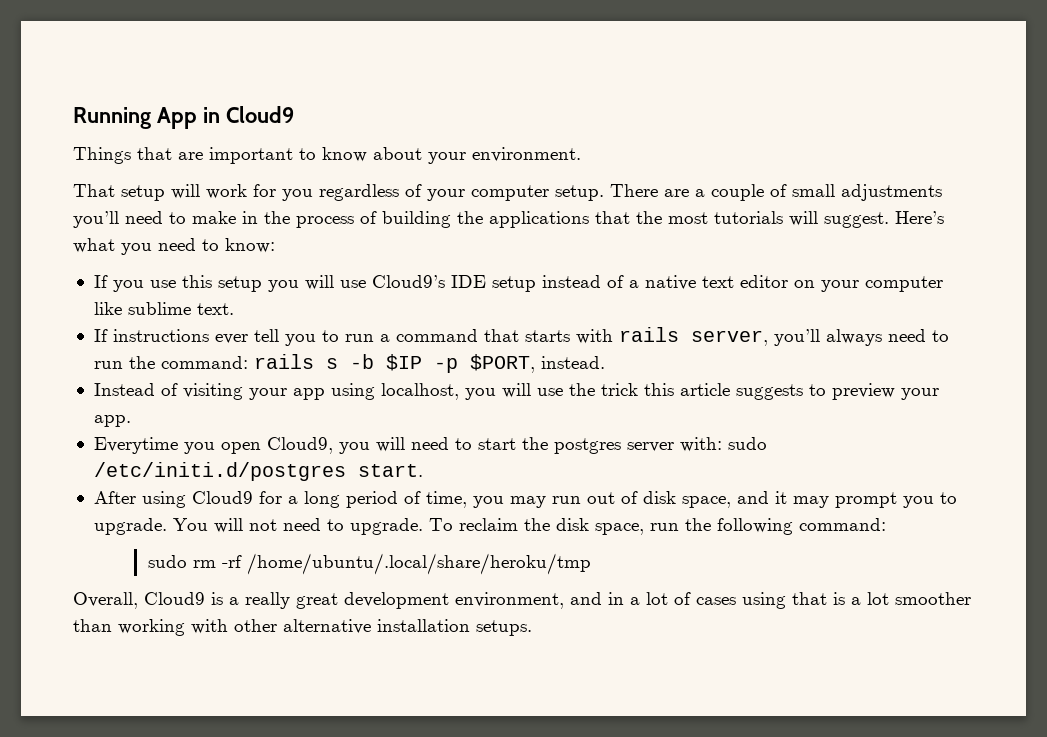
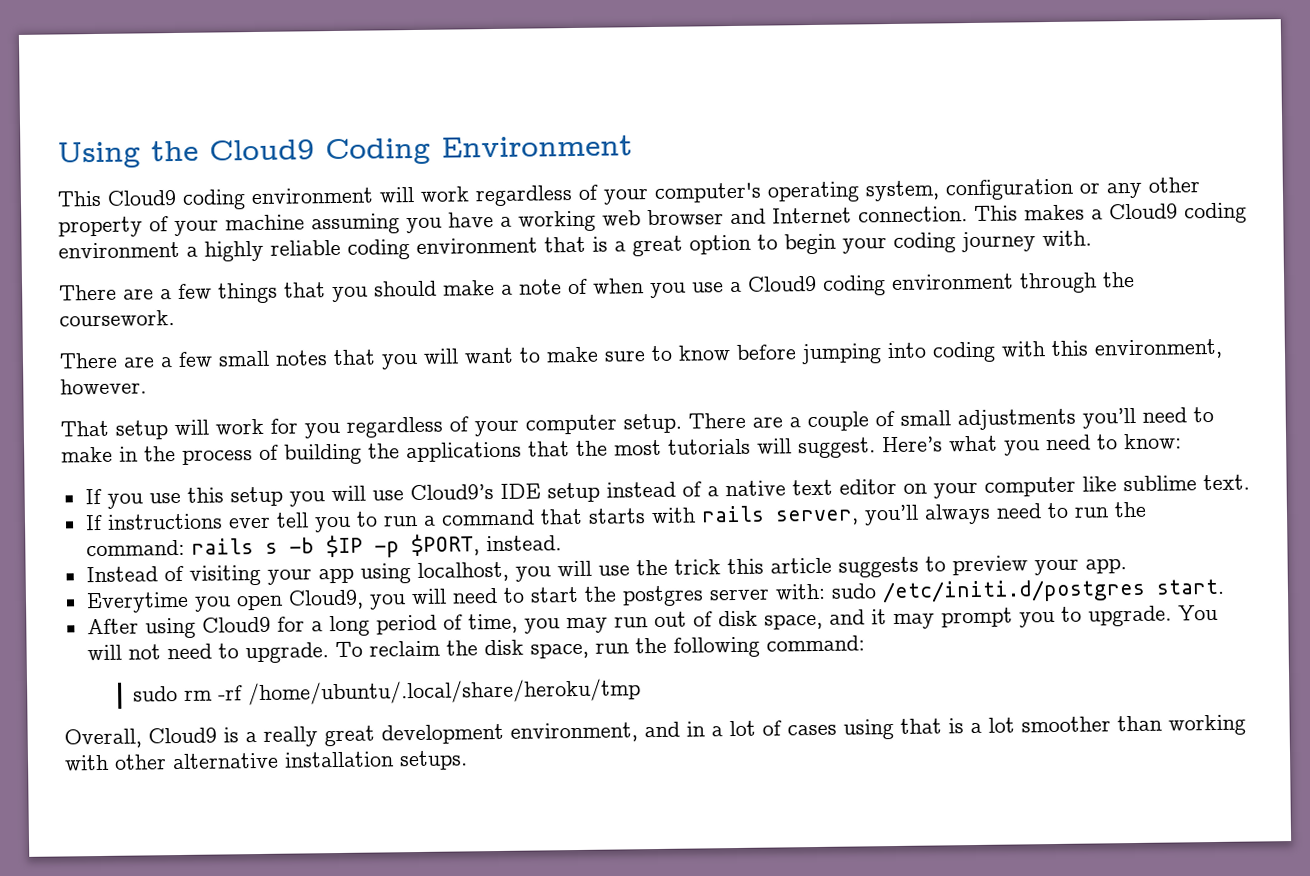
[73,106,294,129] [73,147,581,164] Running App in Cloud9 // Things that are important to know about your environment. -> [57,135,633,169] [57,177,1200,210] [58,202,1247,238] [58,230,1092,262] [59,271,1135,304] [59,310,175,327] [59,338,1223,370] [60,378,147,395] Using the Cloud9 Coding Environment // This Cloud9 coding environment will work regardless of your computer's operating system, configuration or any other property of your machine assuming you have a working web browser and Internet connection. This makes a Cloud9 coding environment a highly reliable coding environment that is a great option to begin your coding journey with. // There are a few things that you should make a note of when you use a Cloud9 coding environment through the coursework. // There are a few small notes that you will want to make sure to know before jumping into coding with this environment, however.

